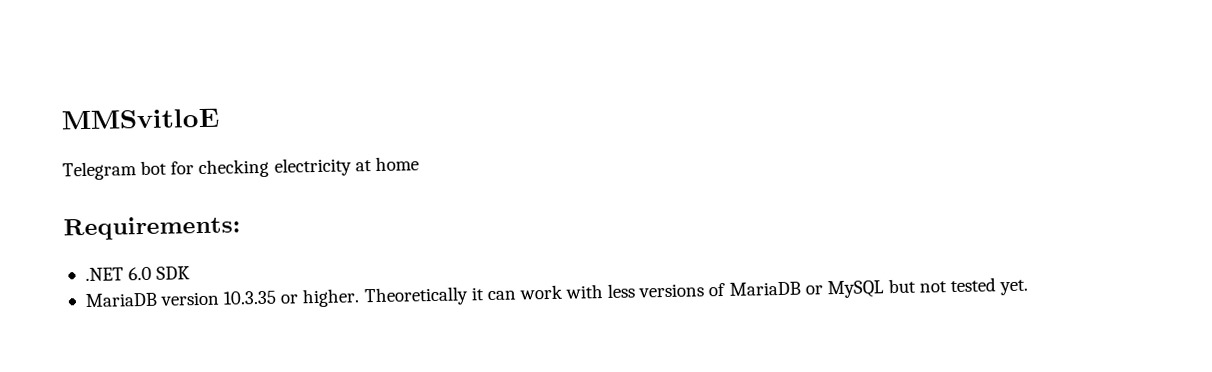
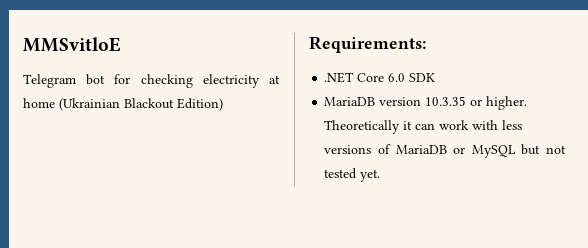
(419, 163) none -> [59,98,223,111] (Ukrainian Blackout Edition)
(124, 274) none -> [357,73,385,82] Core

